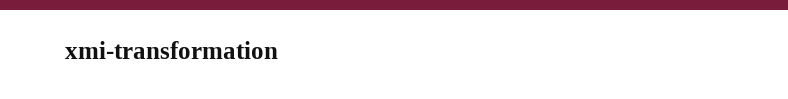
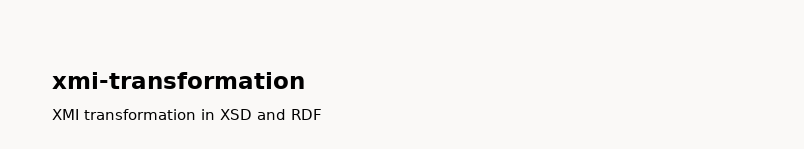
(278, 50) none -> [52,109,322,120] // XMI transformation in XSD and RDF

